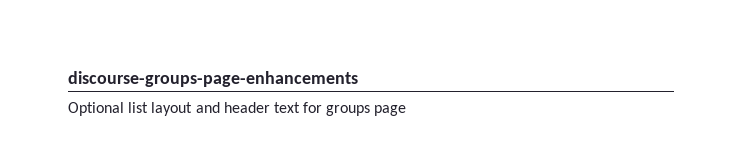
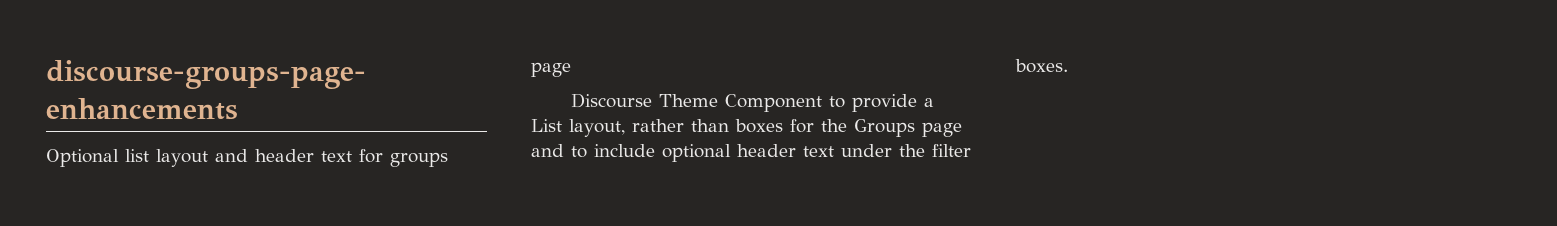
(407, 110) none -> [571,93,935,112] [531,119,962,137] [531,144,971,162] [1015,59,1068,73] // Discourse Theme Component to provide a List layout, rather than boxes for the Groups page and to include optional header text under the filter boxes.

